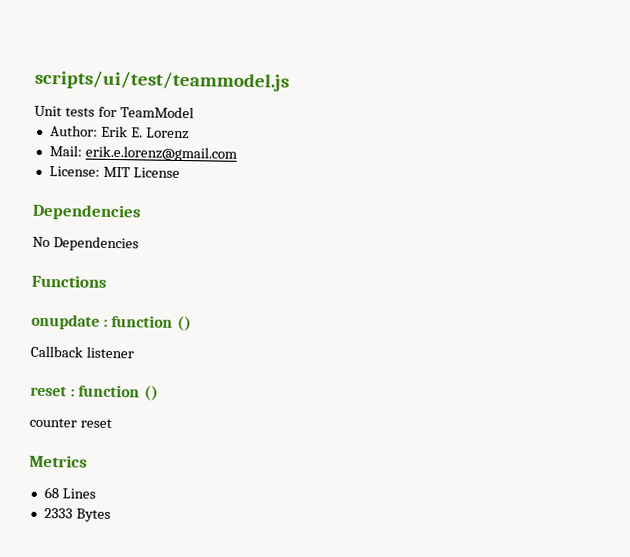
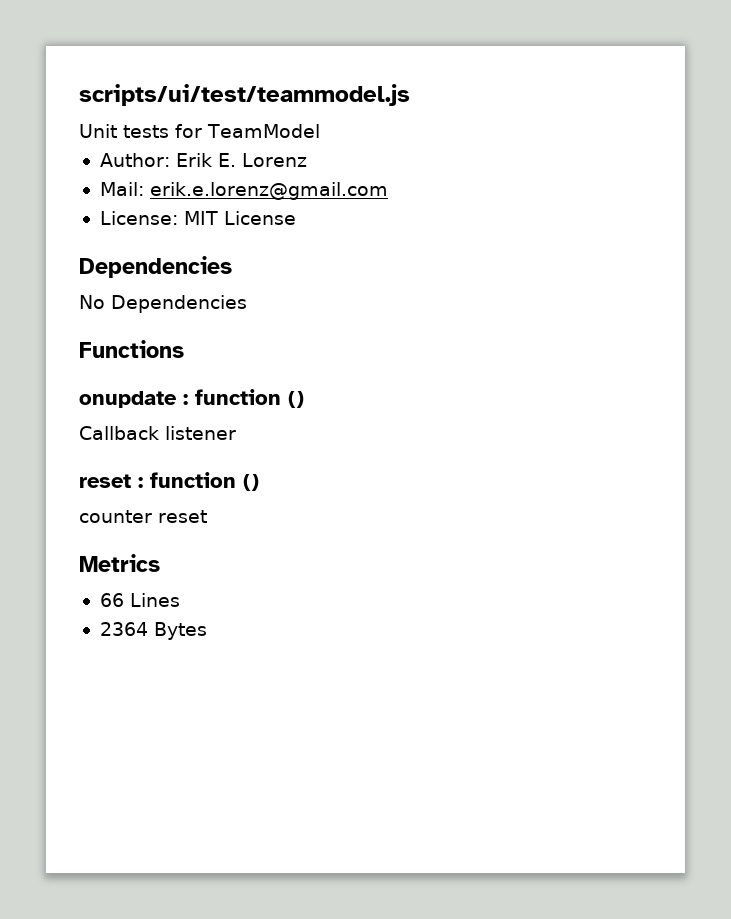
[43,487,59,499] 68 -> [99,593,124,607] 66
[43,507,73,519] 2333 -> [99,622,148,636] 2364

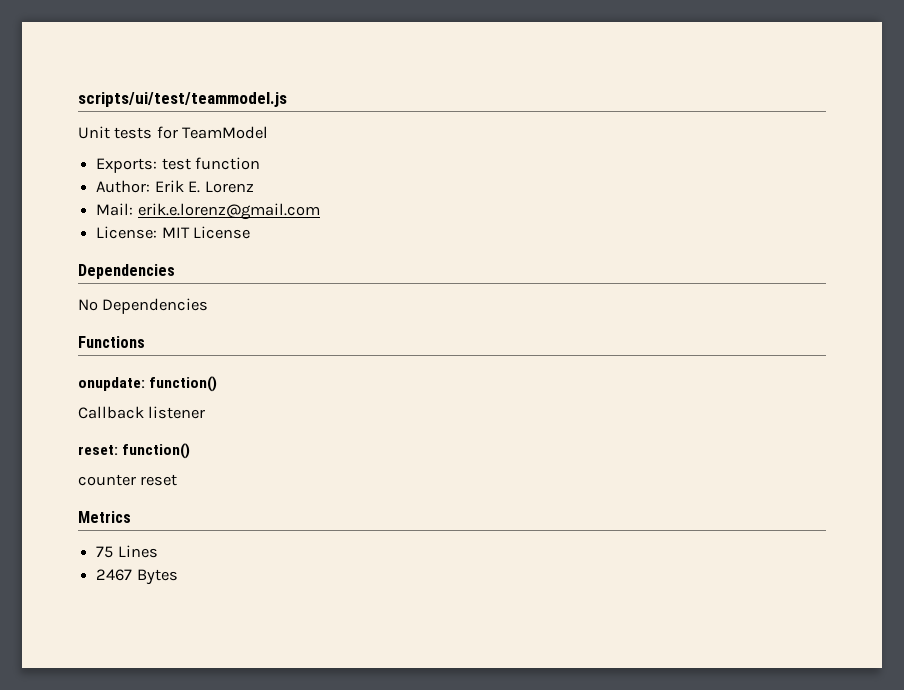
(320, 131) none -> [96,157,261,173] // Exports: test function
[79,389,304,408] [79,426,236,440] [79,472,259,491] onupdate : function () // Callback listener // reset : function () -> [78,376,218,392] [78,406,206,419] [78,443,191,459] onupdate: function() // Callback listener // reset: function()
[99,593,124,607] 66 -> [96,546,114,558] 75
[99,622,148,636] 2364 -> [96,569,133,581] 2467

